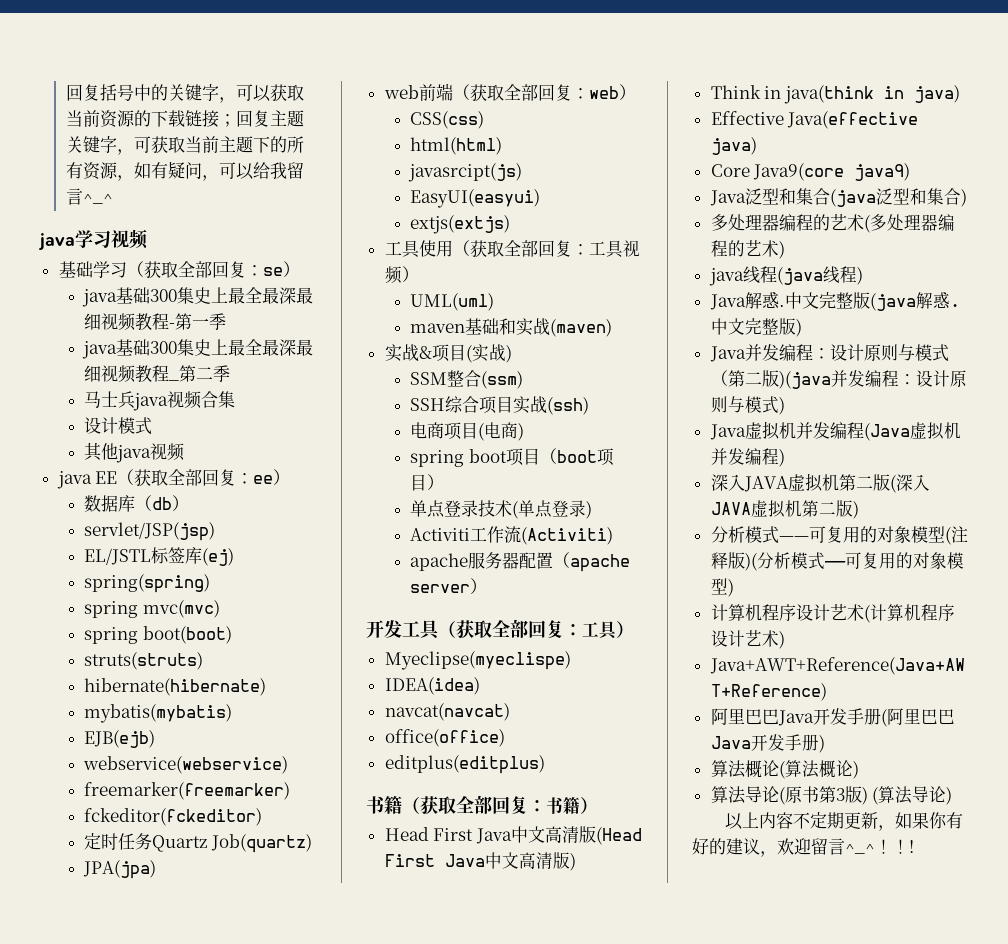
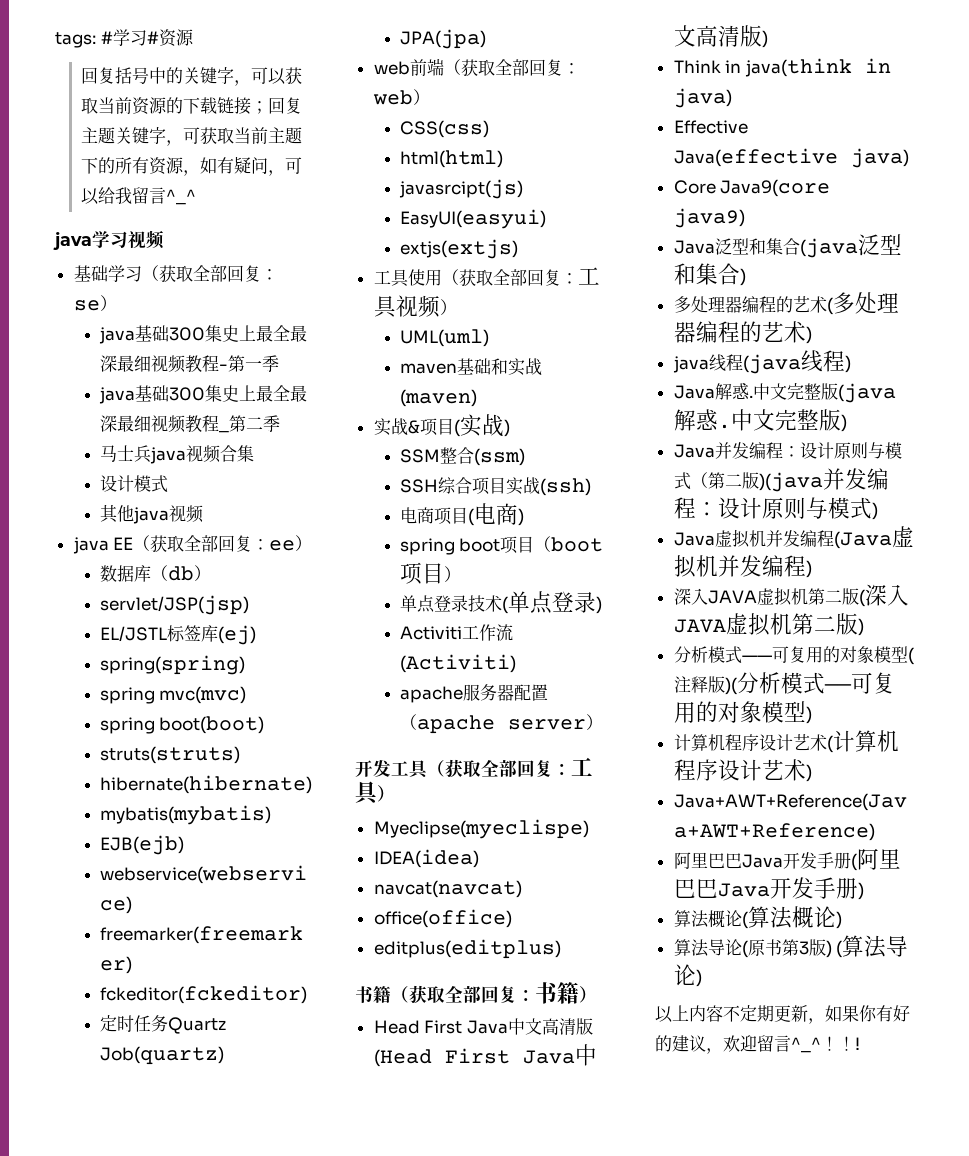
(65, 92) none -> [55,29,194,48] tags: #学习#资源 //

